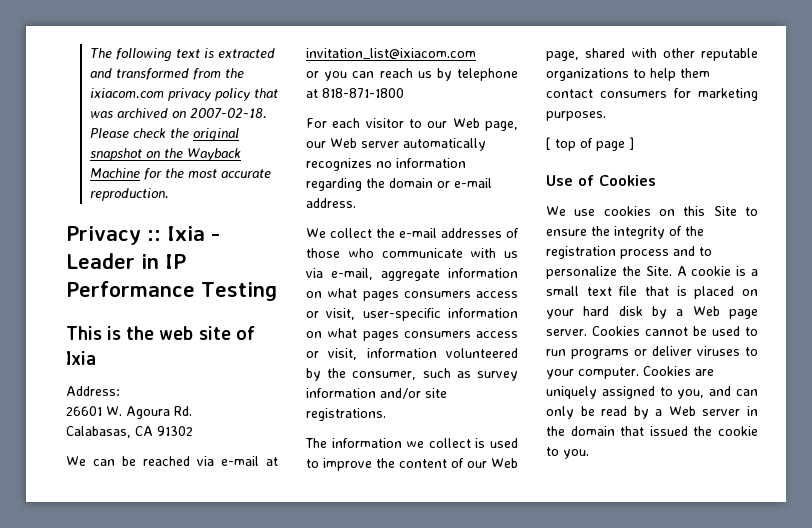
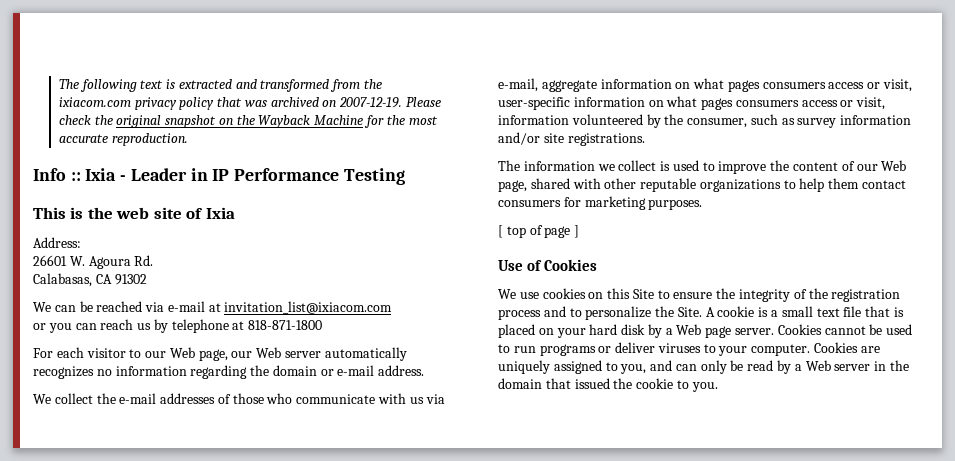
[189,108,267,119] 2007-02-18. -> [339,97,403,108] 2007-12-19.
[66,226,141,245] Privacy -> [33,168,66,181] Info

